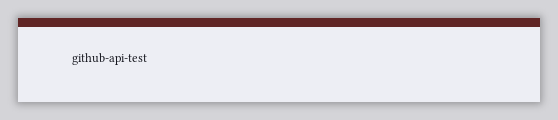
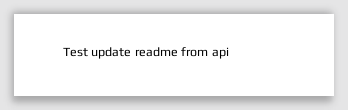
[72,53,147,65] github-api-test -> [63,47,229,59] Test update readme from api

